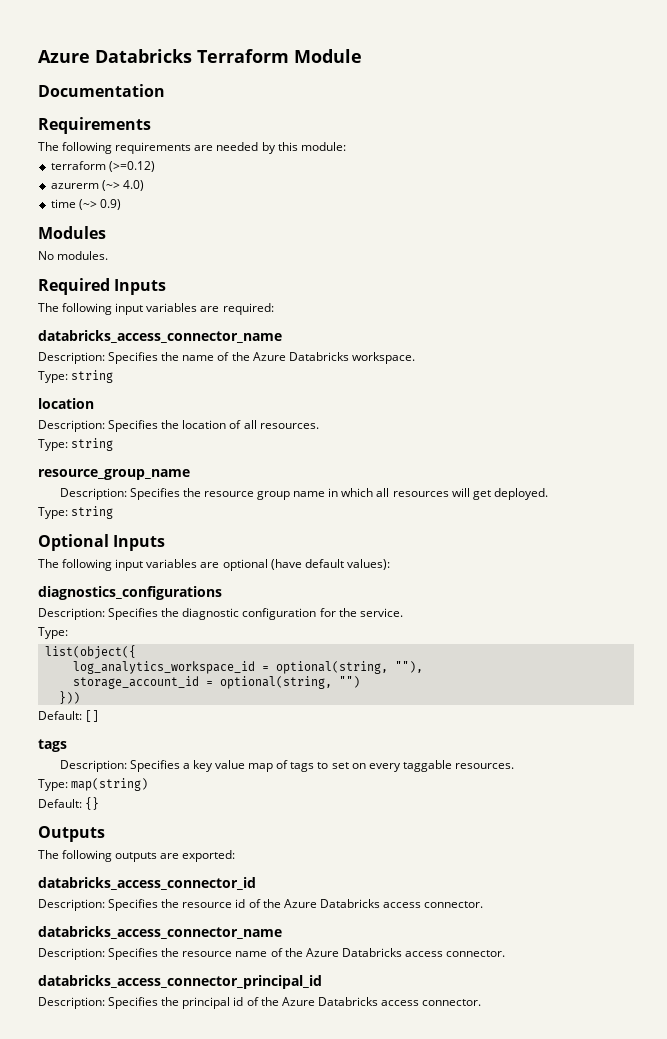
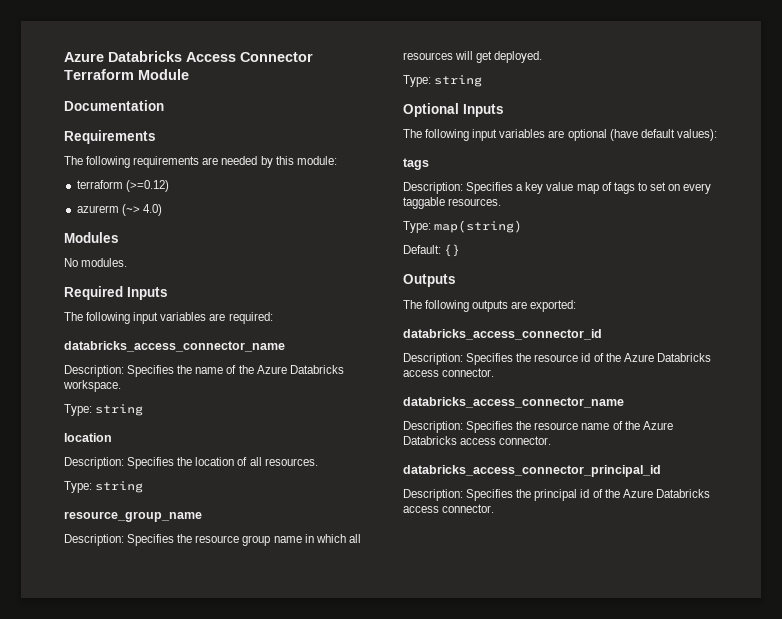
[38,49,192,63] Azure Databricks -> [64,51,313,62] Azure Databricks Access Connector
[50,199,121,210] // time (~> 0.9) -> (162, 210) none
[38,586,222,600] [38,608,403,620] [38,627,68,639] [44,645,136,659] [72,661,423,674] [72,676,360,689] [58,691,80,704] [38,710,100,722] // diagnostics_configurations // Description: Specifies the diagnostic configuration for the service. // Type: // list(object({ // log_analytics_workspace_id = optional(string, ""), // storage_account_id = optional(string, "") // })) // Default: [] -> (717, 135) none

